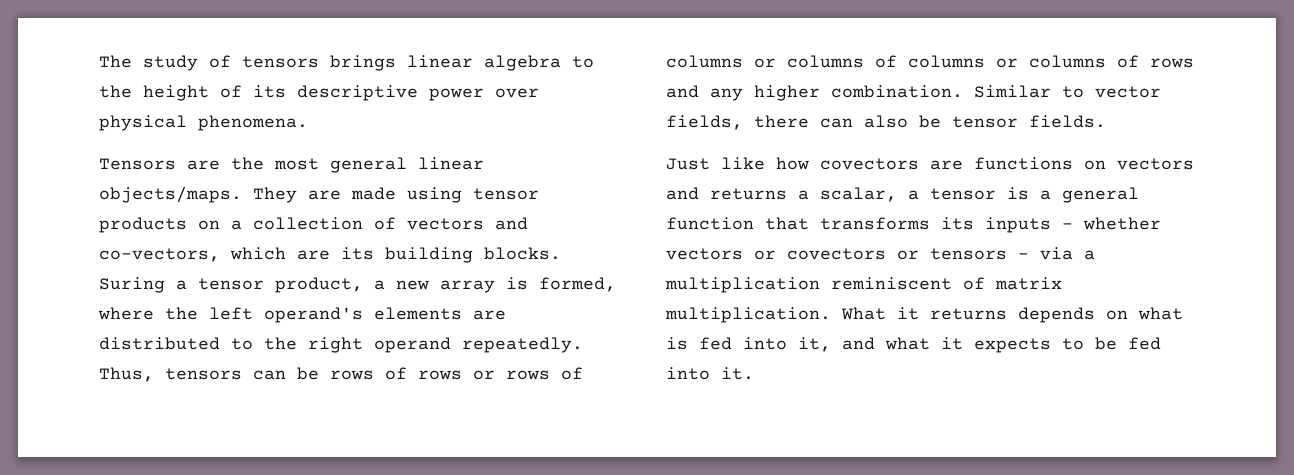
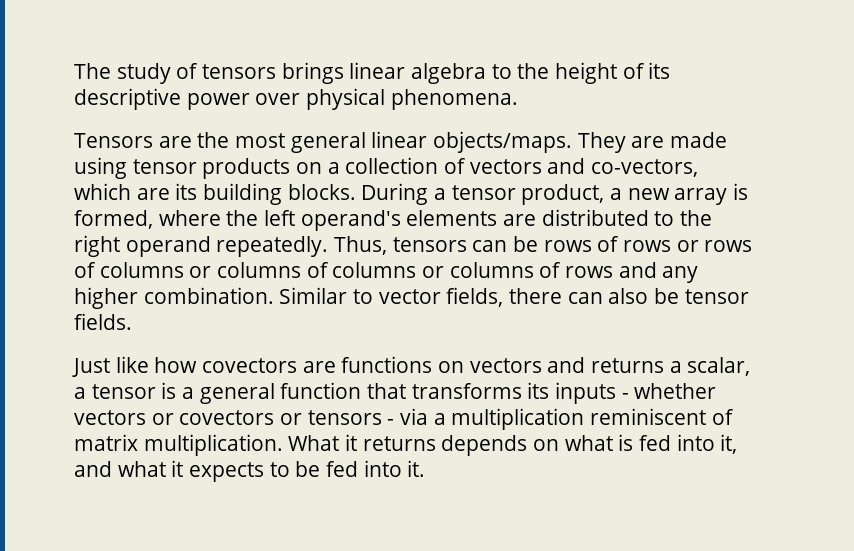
[99,277,165,293] Suring -> [361,183,429,205] During

